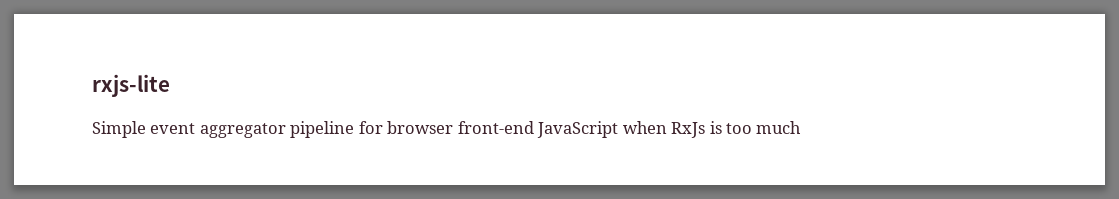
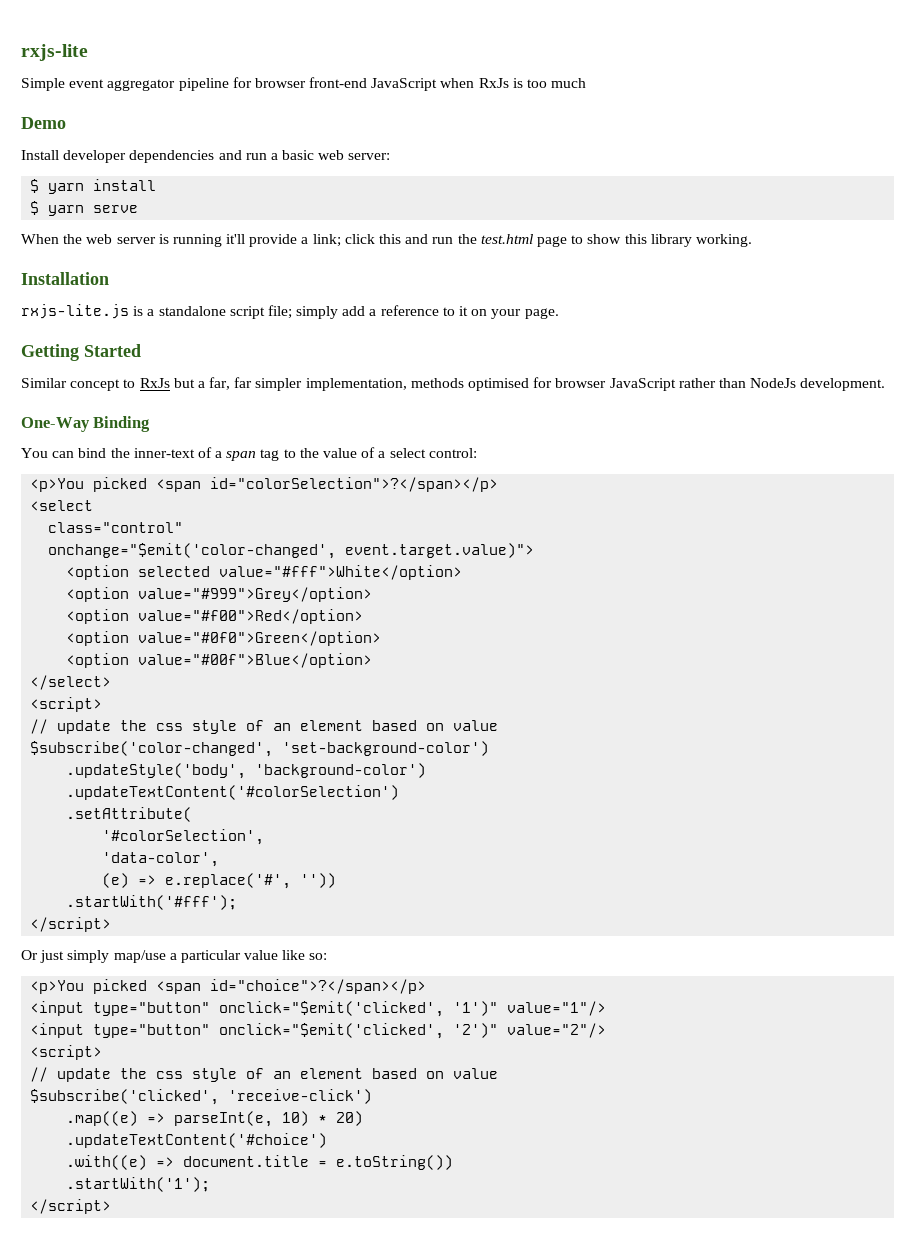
(802, 127) none -> [21,117,66,129] [21,150,391,163] [30,179,157,194] [30,201,139,216] [21,234,752,247] [21,272,109,285] [21,304,559,319] [21,344,141,361] [21,377,886,391] [21,416,151,432] [21,447,477,461] [30,477,499,492] [30,500,94,511] [48,522,184,533] [48,543,535,559] [66,565,463,580] [66,587,373,602] [66,609,364,624] [66,631,382,646] [66,653,373,668] [30,675,112,690] [30,697,103,712] [30,719,499,734] [30,741,490,757] [66,763,427,779] [66,785,400,800] [66,807,193,822] [102,829,265,845] [102,852,220,867] [102,873,337,889] [66,895,238,910] [30,917,112,932] [21,950,328,963] [30,979,427,994] [30,1001,607,1017] [30,1023,607,1039] [30,1045,103,1060] [30,1067,499,1082] [30,1089,373,1105] [66,1111,364,1127] [66,1133,328,1148] [66,1155,454,1170] [66,1177,211,1192] [30,1199,112,1214] // Demo // Install developer dependencies and run a basic web server: // $ yarn install // $ yarn serve // When the web server is running it'll provide a link; click this and run the test.html page to show this library working. // Installation // rxjs-lite.js is a standalone script file; simply add a reference to it on your page. // Getting Started // Similar concept to RxJs but a far, far simpler implementation, methods optimised for browser JavaScript rather than NodeJs development. // One-Way Binding // You can bind the inner-text of a span tag to the value of a select control: // <p>You picked <span id="colorSelection">?</span></p> // <select // class="control" // onchange="$emit('color-changed', event.target.value)"> // <option selected value="#fff">White</option> // <option value="#999">Grey</option> // <option value="#f00">Red</option> // <option value="#0f0">Green</option> // <option value="#00f">Blue</option> // </select> // <script> // // update the css style of an element based on value // $subscribe('color-changed', 'set-background-color') // .updateStyle('body', 'background-color') // .updateTextContent('#colorSelection') // .setAttribute( // '#colorSelection', // 'data-color', // (e) => e.replace('#', '')) // .startWith('#fff'); // </script> // Or just simply map/use a particular value like so: // <p>You picked <span id="choice">?</span></p> // <input type="button" onclick="$emit('clicked', '1')" value="1"/> // <input type="button" onclick="$emit('clicked', '2')" value="2"/> // <script> // // update the css style of an element based on value // $subscribe('clicked', 'receive-click') // .map((e) => parseInt(e, 10) * 20) // .updateTextContent('#choice') // .with((e) => document.title = e.toString()) // .startWith('1'); // </script>

